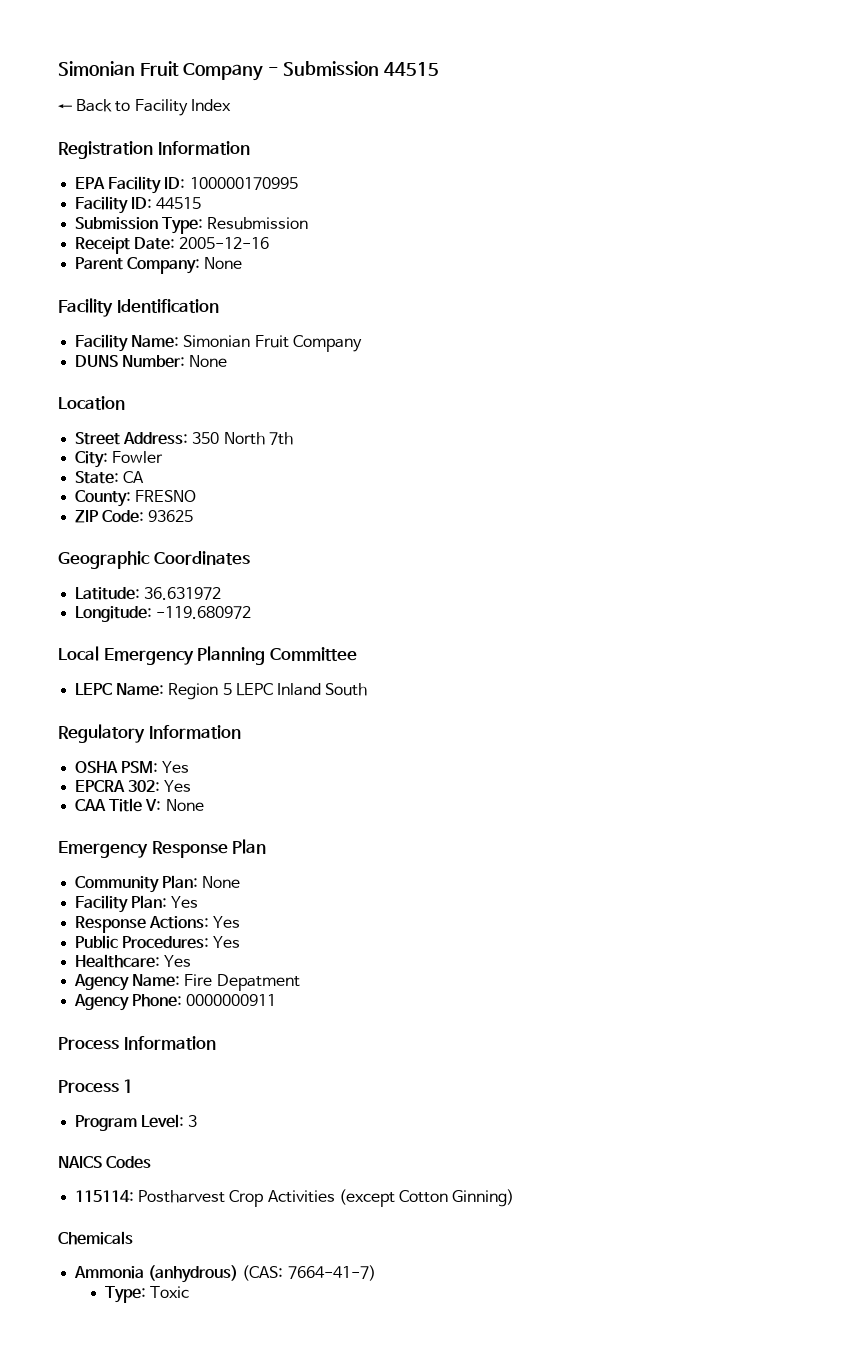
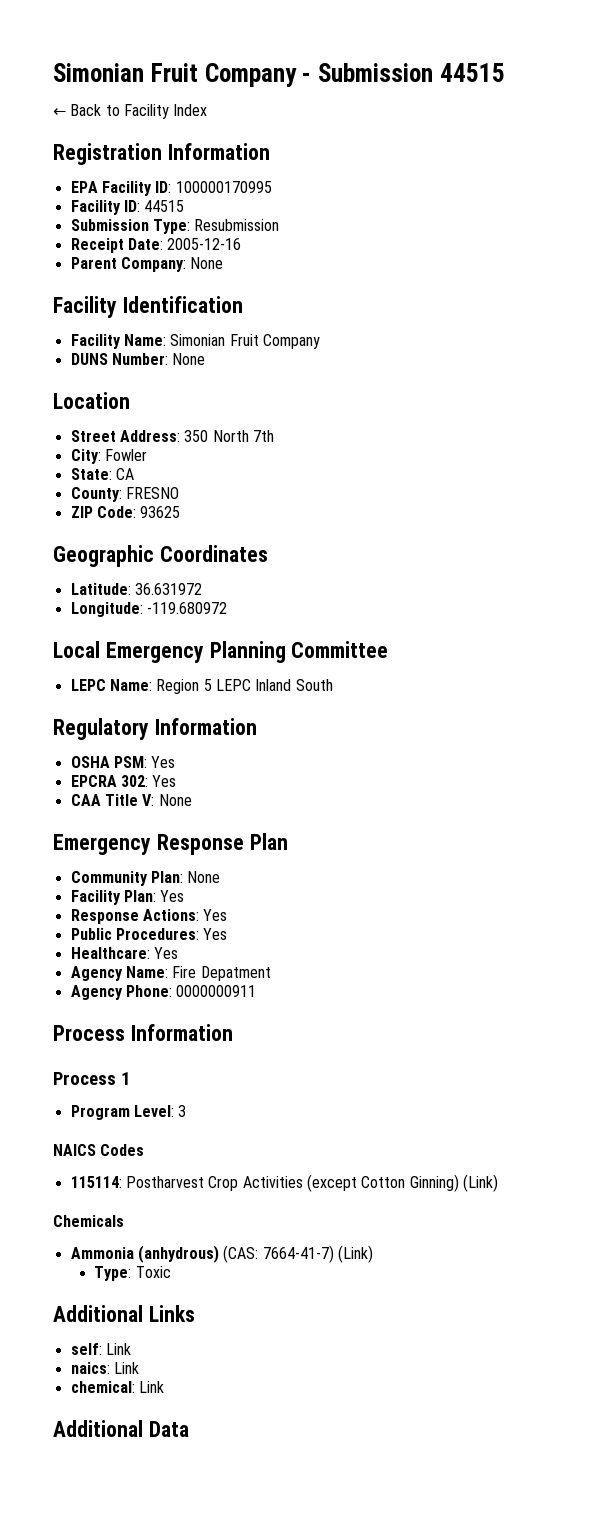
(515, 1198) none -> [462,1174,498,1192] (Link)
(376, 1273) none -> [337,1245,373,1263] (Link)
(190, 1292) none -> [53,1305,195,1322] [70,1343,131,1355] [70,1362,139,1374] [70,1381,164,1393] [53,1420,189,1437] // Additional Links // self: Link // naics: Link // chemical: Link // Additional Data

